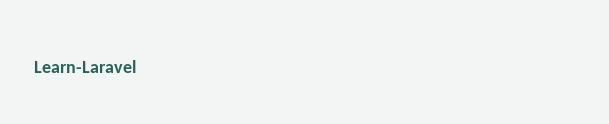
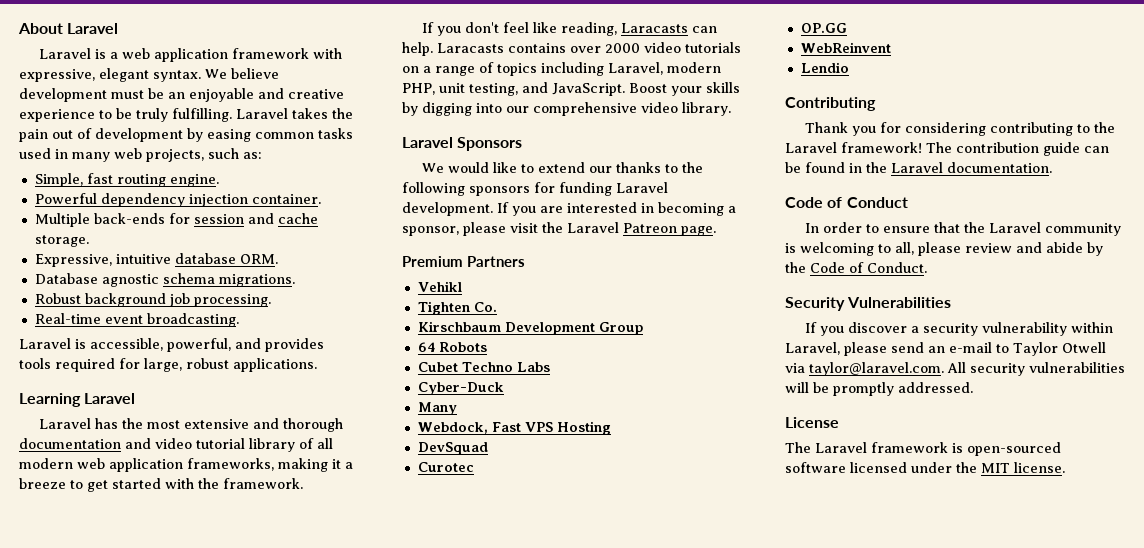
[34,60,136,73] Learn-Laravel -> [18,23,119,34] [38,48,342,62] [19,68,279,82] [19,88,344,102] [19,108,353,122] [19,128,353,142] [19,148,262,162] [34,173,219,187] [34,193,321,207] [34,213,318,227] [34,235,89,247] [34,253,278,267] [34,273,295,287] [34,293,271,307] [34,313,239,327] [19,338,324,352] [19,358,317,372] [19,393,136,407] [38,418,343,432] [19,438,333,452] [19,458,353,472] [19,478,303,492] [421,22,717,36] [402,42,741,56] [402,62,721,76] [402,82,740,96] [402,102,731,116] [402,137,523,151] [421,162,703,173] [402,182,668,196] [402,202,736,216] [402,222,716,236] [402,256,526,267] [417,281,462,292] [417,301,497,315] [417,321,643,335] [417,342,487,352] [417,362,550,372] [417,382,504,395] [417,402,457,415] [417,421,611,435] [417,442,488,455] [417,462,474,472] [800,23,847,33] [800,42,891,53] [800,62,849,73] [785,97,876,111] [804,122,1115,136] [785,142,1109,156] [785,162,1052,173] [785,197,908,208] [804,222,1121,236] [785,242,1103,256] [785,262,927,273] [785,297,952,311] [804,322,1113,336] [785,342,1106,356] [785,362,1125,376] [785,382,973,396] [785,417,839,428] [785,442,1061,456] [785,462,1065,473] About Laravel // Laravel is a web application framework with expressive, elegant syntax. We believe development must be an enjoyable and creative experience to be truly fulfilling. Laravel takes the pain out of development by easing common tasks used in many web projects, such as: // Simple, fast routing engine. // Powerful dependency injection container. // Multiple back-ends for session and cache storage. // Expressive, intuitive database ORM. // Database agnostic schema migrations. // Robust background job processing. // Real-time event broadcasting. // Laravel is accessible, powerful, and provides tools required for large, robust applications. // Learning Laravel // Laravel has the most extensive and thorough documentation and video tutorial library of all modern web application frameworks, making it a breeze to get started with the framework. // If you don't feel like reading, Laracasts can help. Laracasts contains over 2000 video tutorials on a range of topics including Laravel, modern PHP, unit testing, and JavaScript. Boost your skills by digging into our comprehensive video library. // Laravel Sponsors // We would like to extend our thanks to the following sponsors for funding Laravel development. If you are interested in becoming a sponsor, please visit the Laravel Patreon page. // Premium Partners // Vehikl // Tighten Co. // Kirschbaum Development Group // 64 Robots // Cubet Techno Labs // Cyber-Duck // Many // Webdock, Fast VPS Hosting // DevSquad // Curotec // OP.GG // WebReinvent // Lendio // Contributing // Thank you for considering contributing to the Laravel framework! The contribution guide can be found in the Laravel documentation. // Code of Conduct // In order to ensure that the Laravel community is welcoming to all, please review and abide by the Code of Conduct. // Security Vulnerabilities // If you discover a security vulnerability within Laravel, please send an e-mail to Taylor Otwell via taylor@laravel.com. All security vulnerabilities will be promptly addressed. // License // The Laravel framework is open-sourced software licensed under the MIT license.

